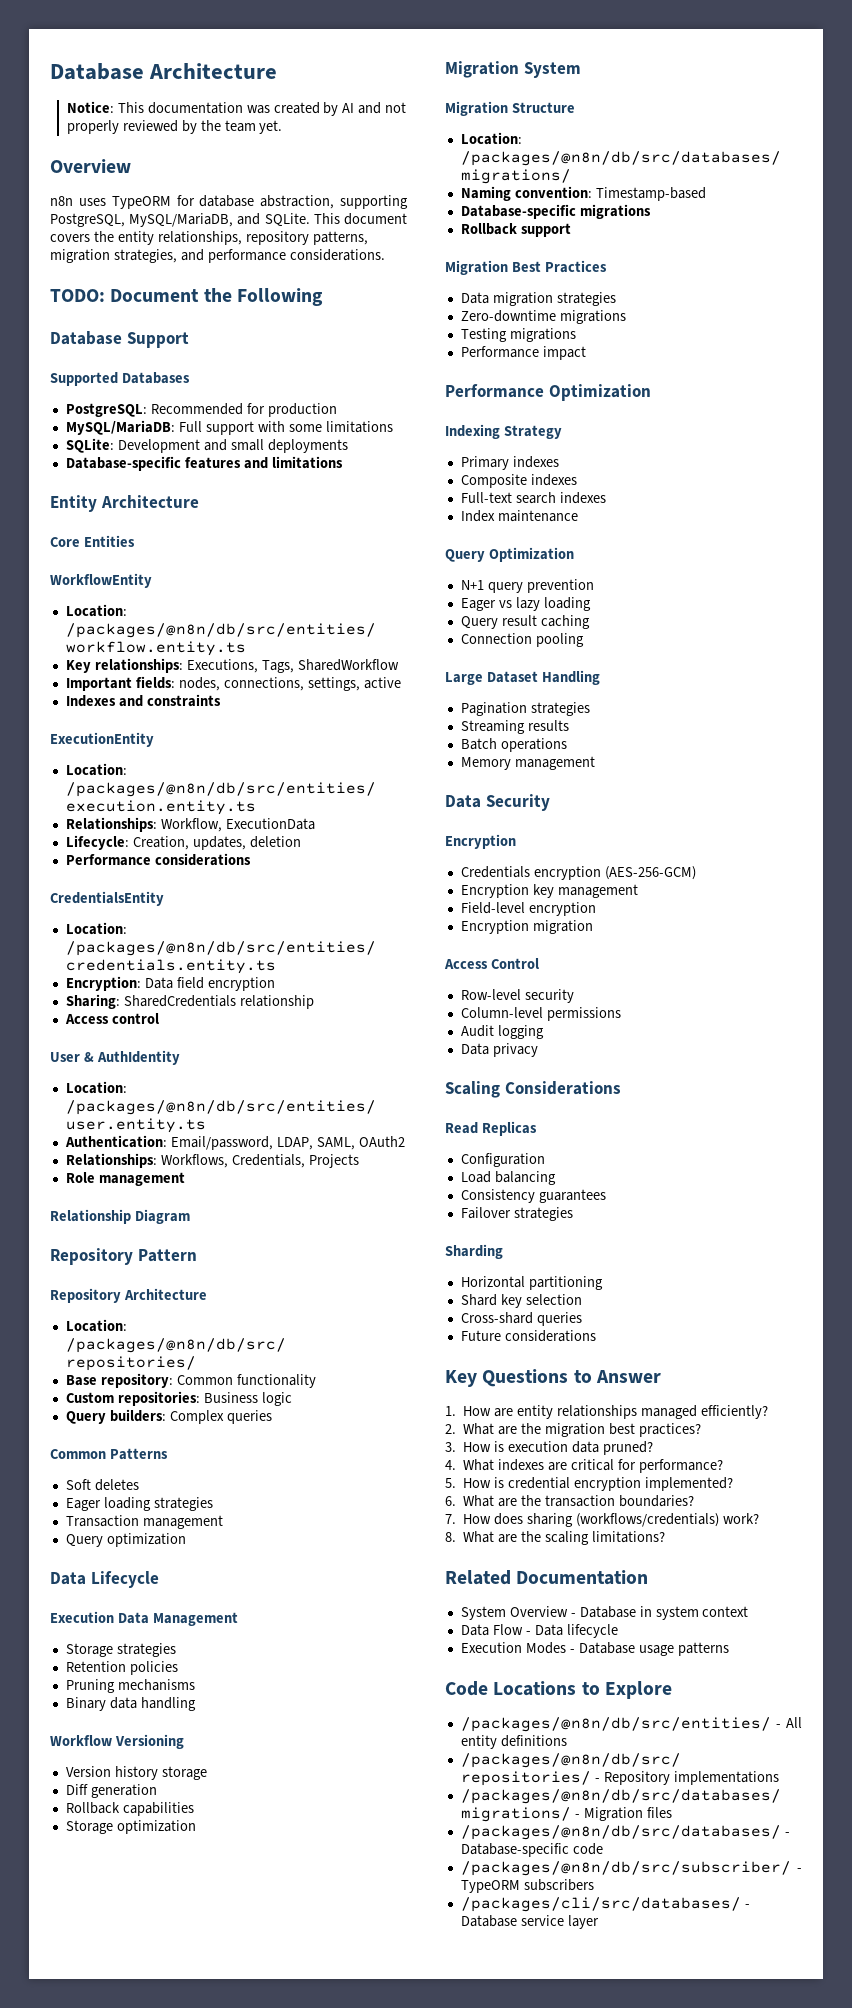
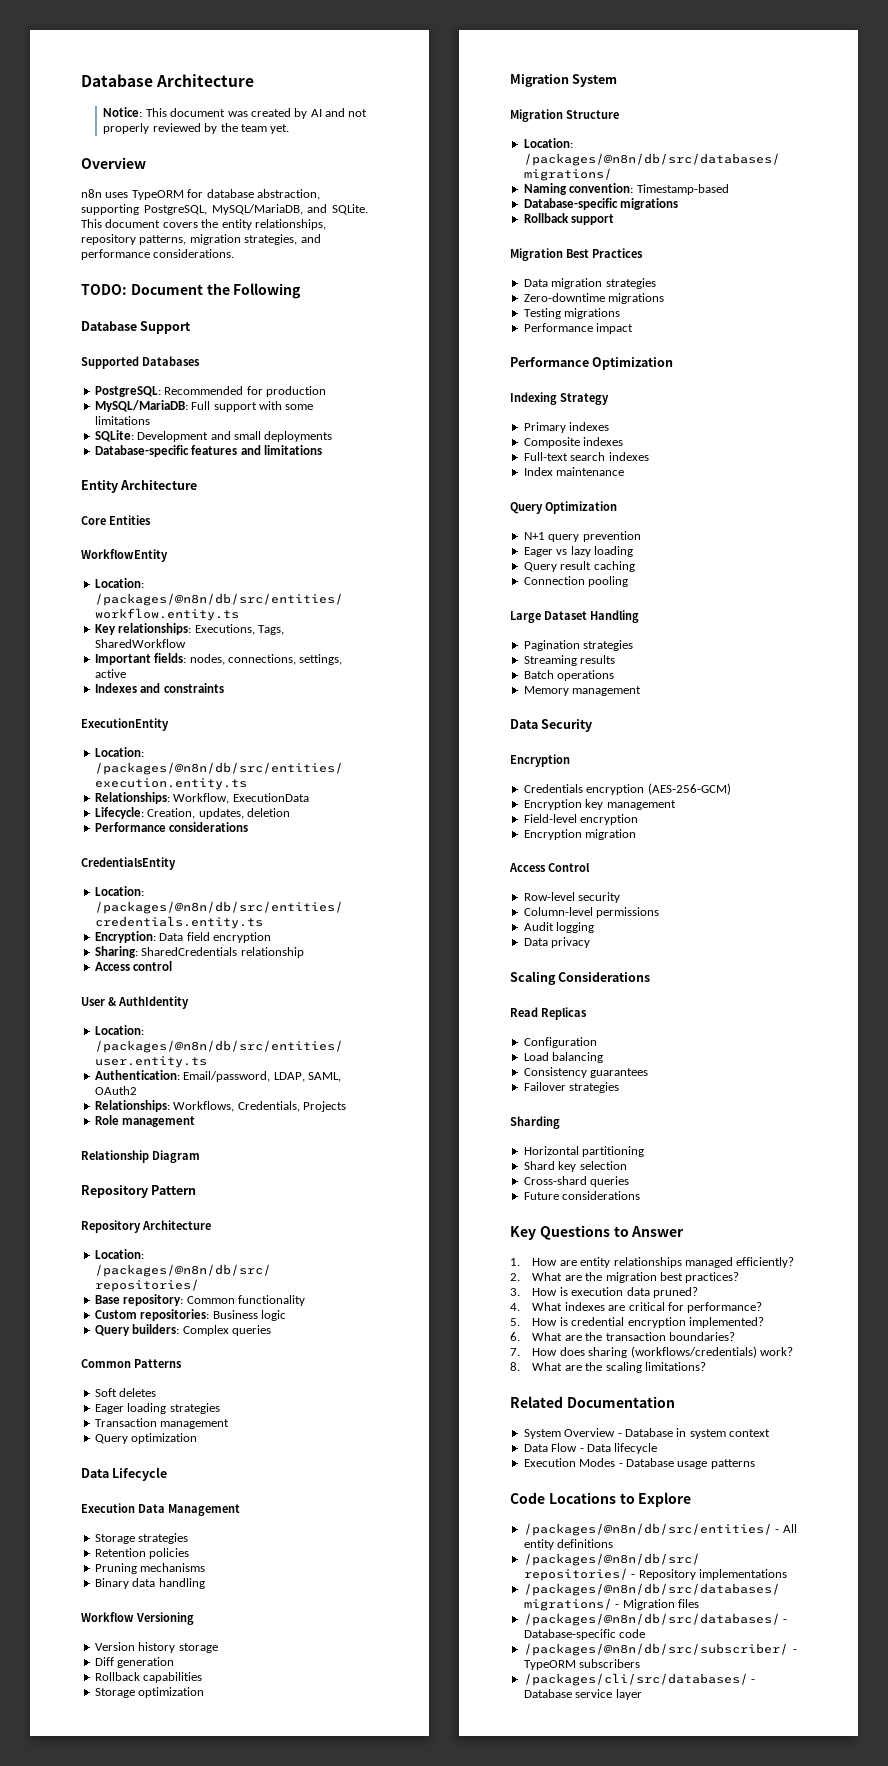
[147,102,243,114] documentation -> [170,108,226,117] document

